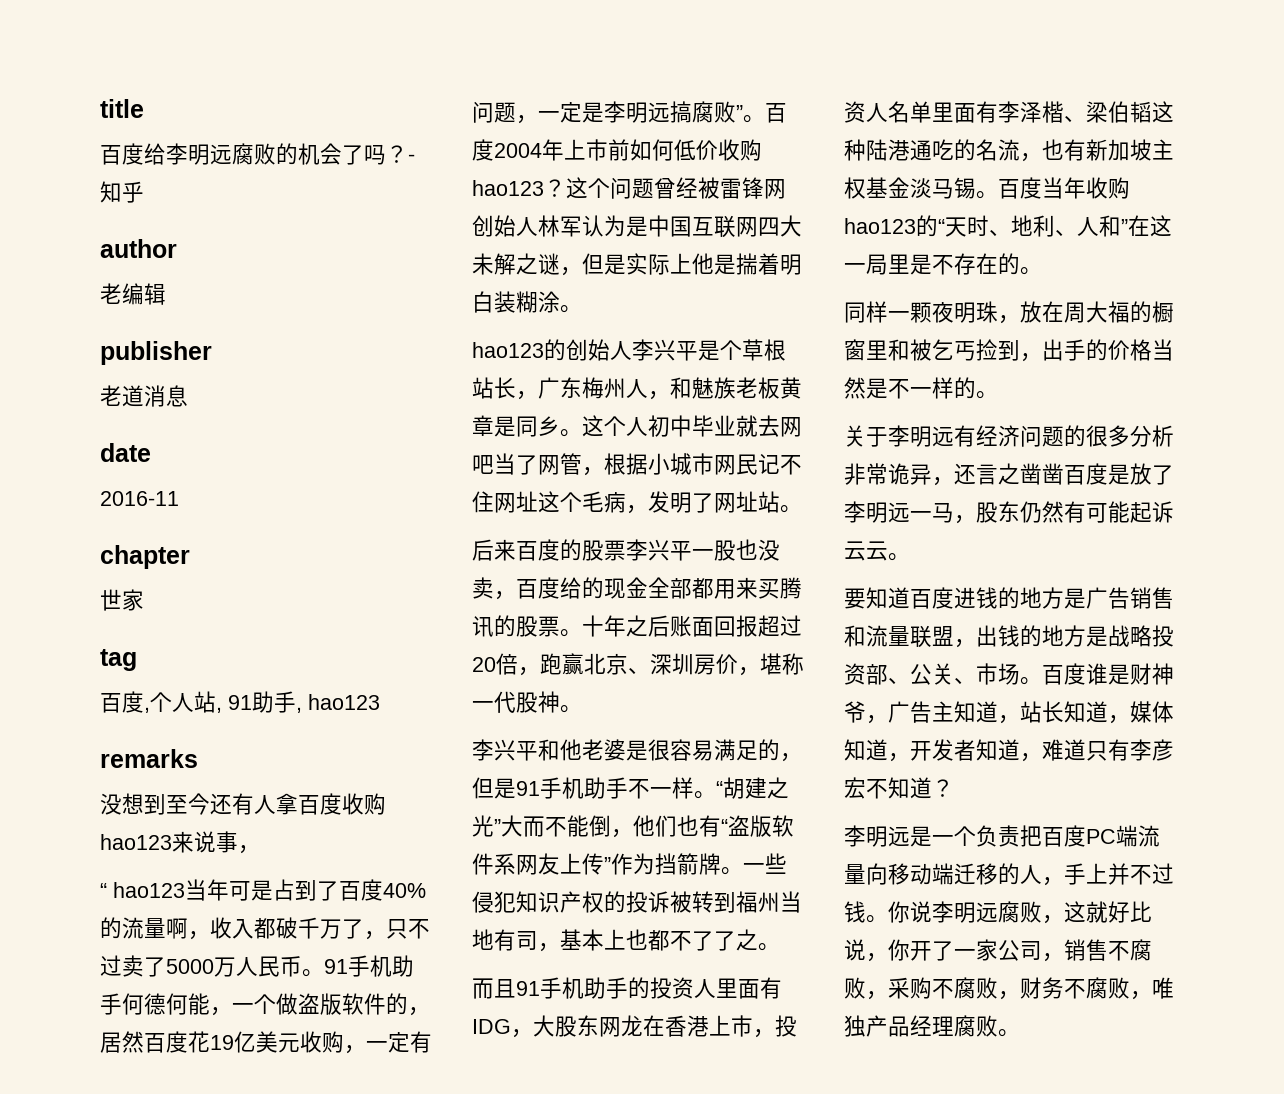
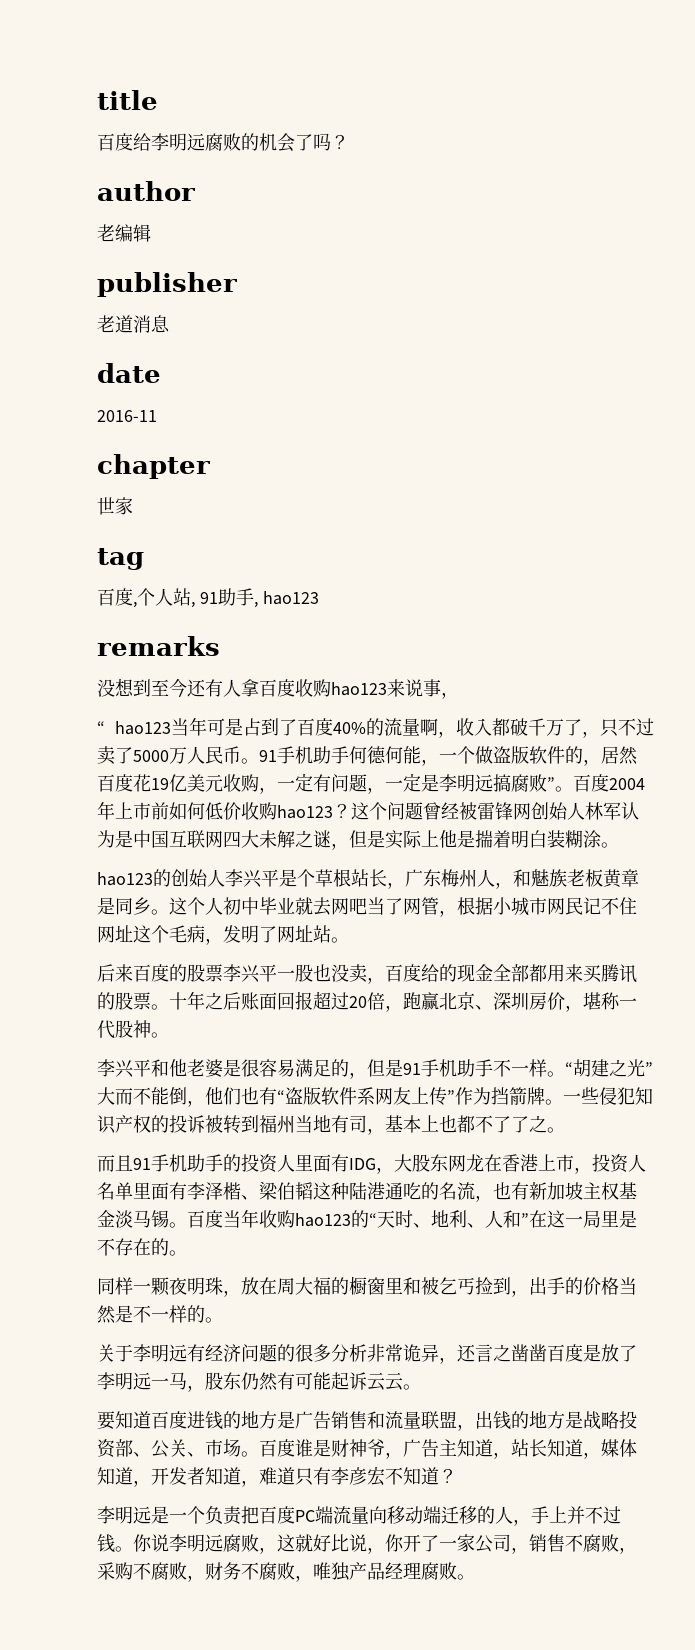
[408,154,415,162] [100,181,144,203] -知乎 -> (349, 142) none

